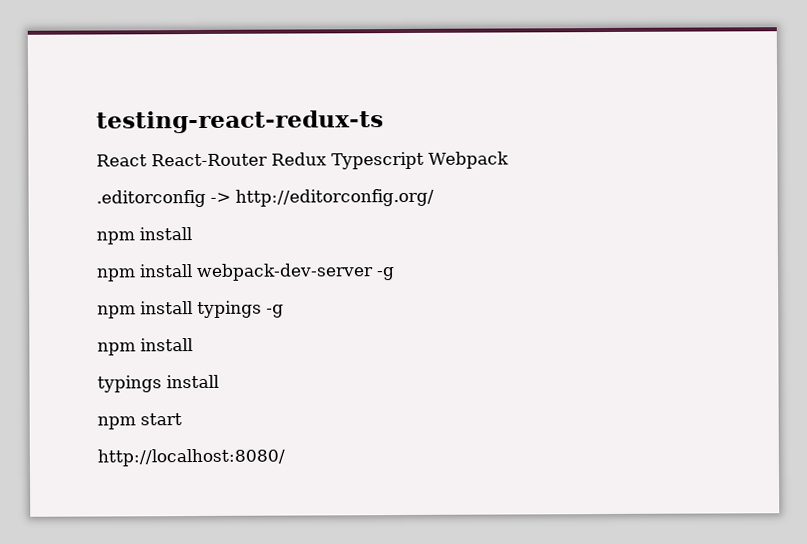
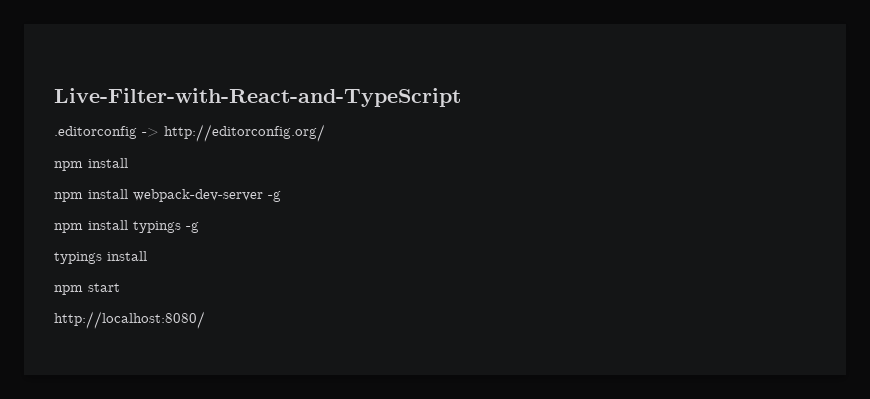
[96,110,384,134] [96,151,509,170] testing-react-redux-ts // React React-Router Redux Typescript Webpack -> [54,88,461,107] Live-Filter-with-React-and-TypeScript
[97,338,193,356] // npm install -> (199, 227) none

